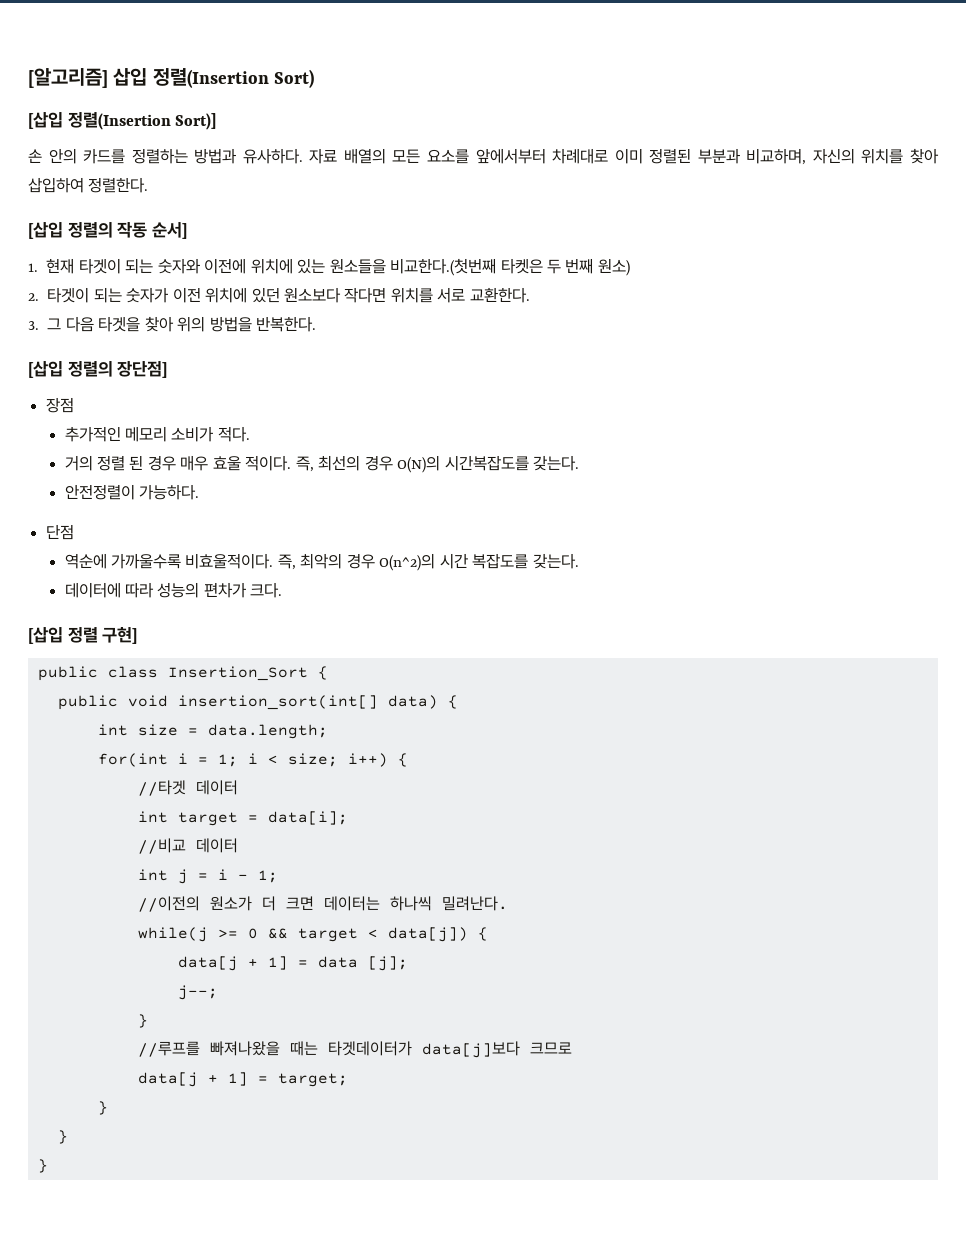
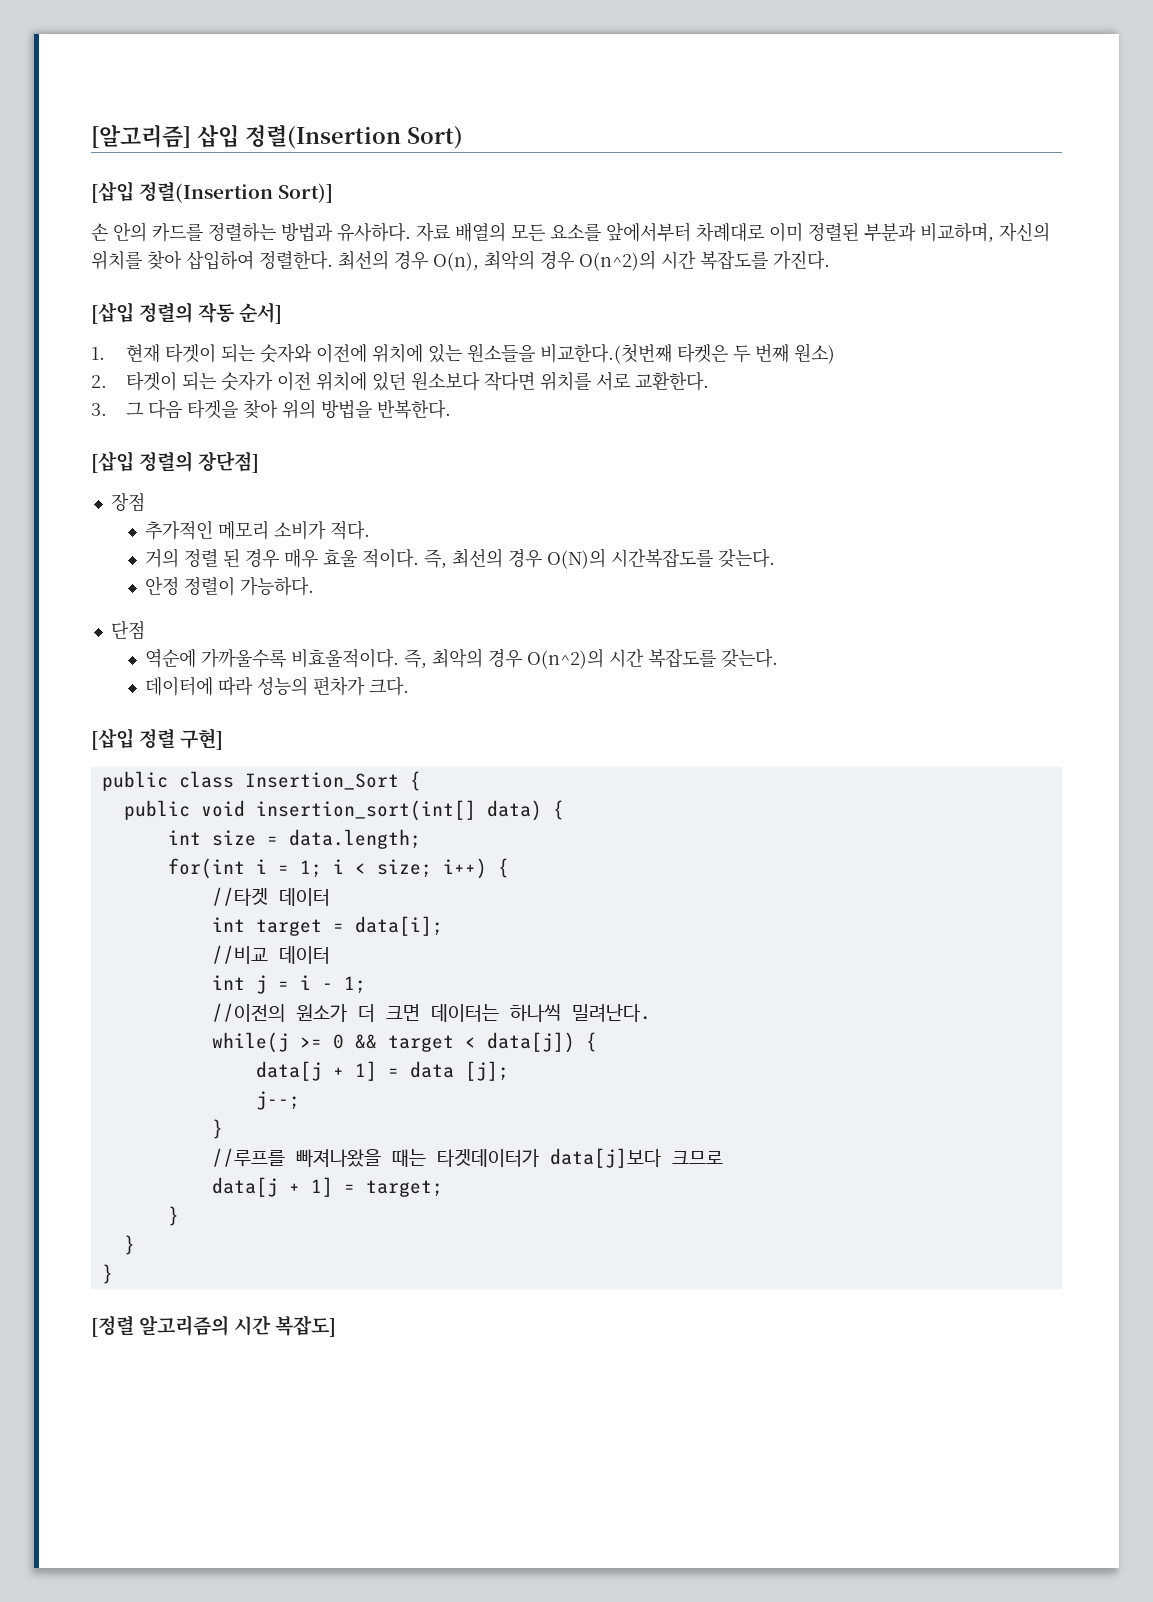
(149, 185) none -> [338,250,830,271] 최선의 경우 O(n), 최악의 경우 O(n^2)의 시간 복잡도를 가진다.
[64,484,135,500] 안전정렬이 -> [145,576,236,596] 안정 정렬이
(48, 1166) none -> [91,1315,337,1337] // [정렬 알고리즘의 시간 복잡도]

